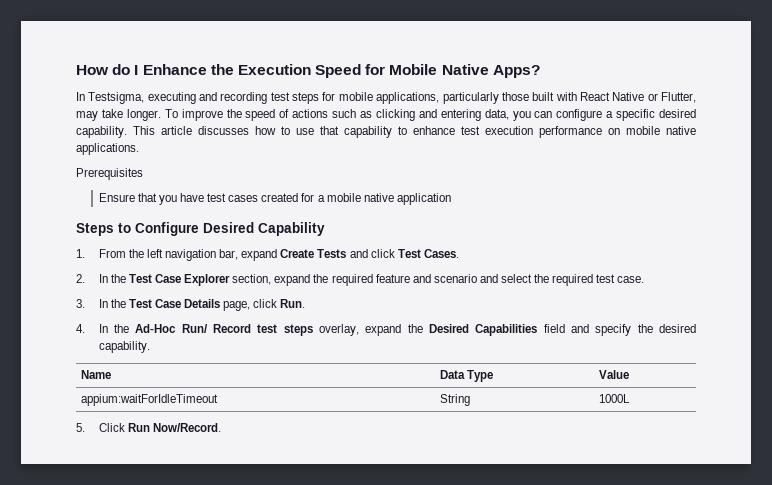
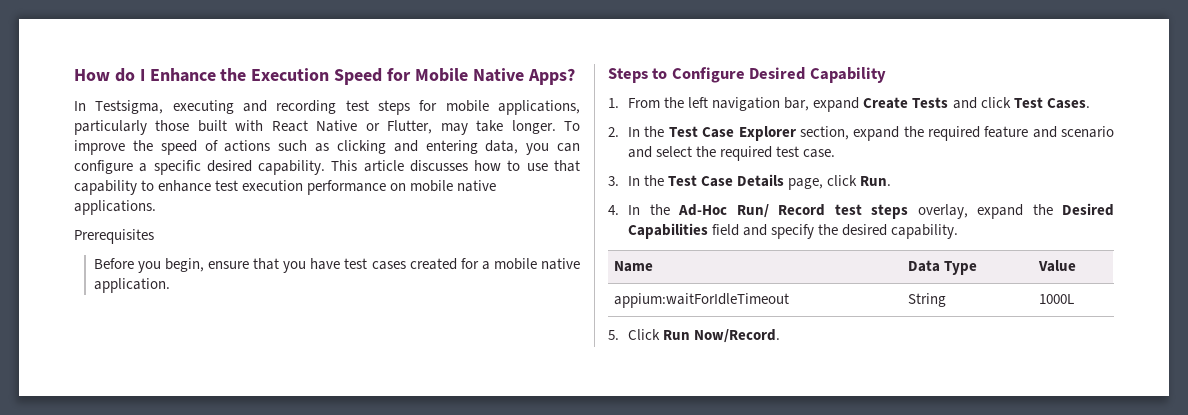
[98,193,135,202] Ensure -> [94,258,250,273] Before you begin, ensure
[396,193,451,205] application -> [94,278,171,293] application.

